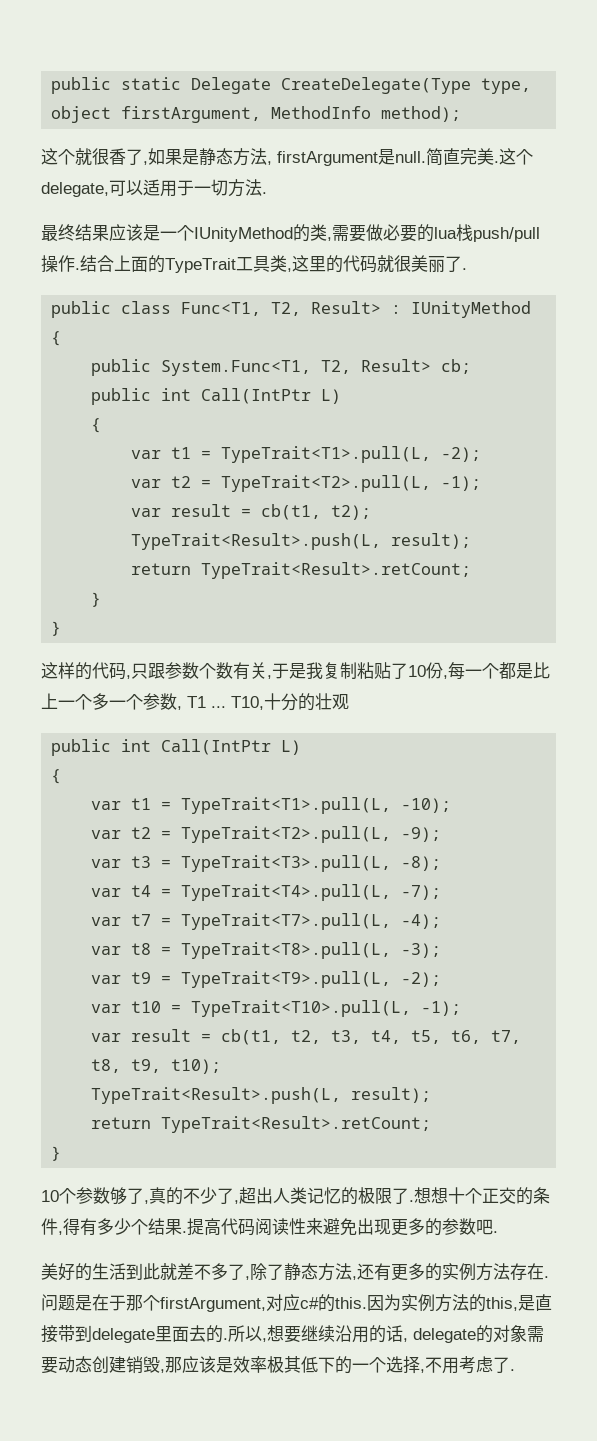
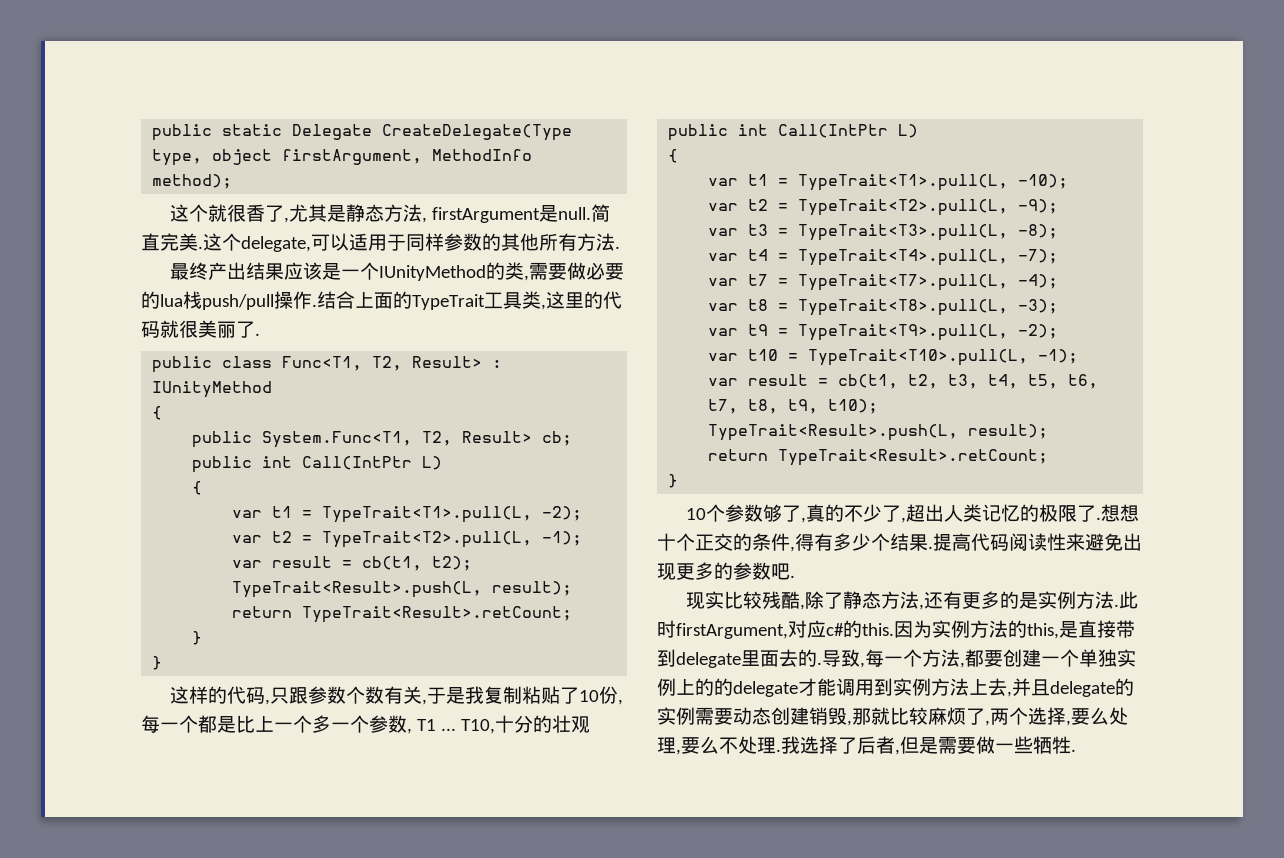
[148,148,182,165] 如果 -> [288,204,327,222] 尤其
[194,179,228,196] 一切 -> [406,233,577,251] 同样参数的其他所有
(75, 232) none -> [207,262,246,280] 产出
[41,1263,245,1281] 美好的生活到此就差不多了 -> [685,591,800,609] 现实比较残酷
[442,1263,549,1281] [41,1294,160,1311] 实例方法存在.问题是在于那个 -> [1018,591,1138,609] [657,620,676,638] 是实例方法.此时
[228,1325,527,1343] 所以,想要继续沿用的话, delegate的对象 -> [822,649,1136,668] [657,678,1134,697] [657,707,695,725] 导致,每一个方法,都要创建一个单独实例上的的delegate才能调用到实例方法上去,并且delegate的实例
[182,1356,510,1374] 应该是效率极其低下的一个选择,不用考虑了 -> [871,707,1128,726] [657,736,1071,755] 就比较麻烦了,两个选择,要么处理,要么不处理.我选择了后者,但是需要做一些牺牲

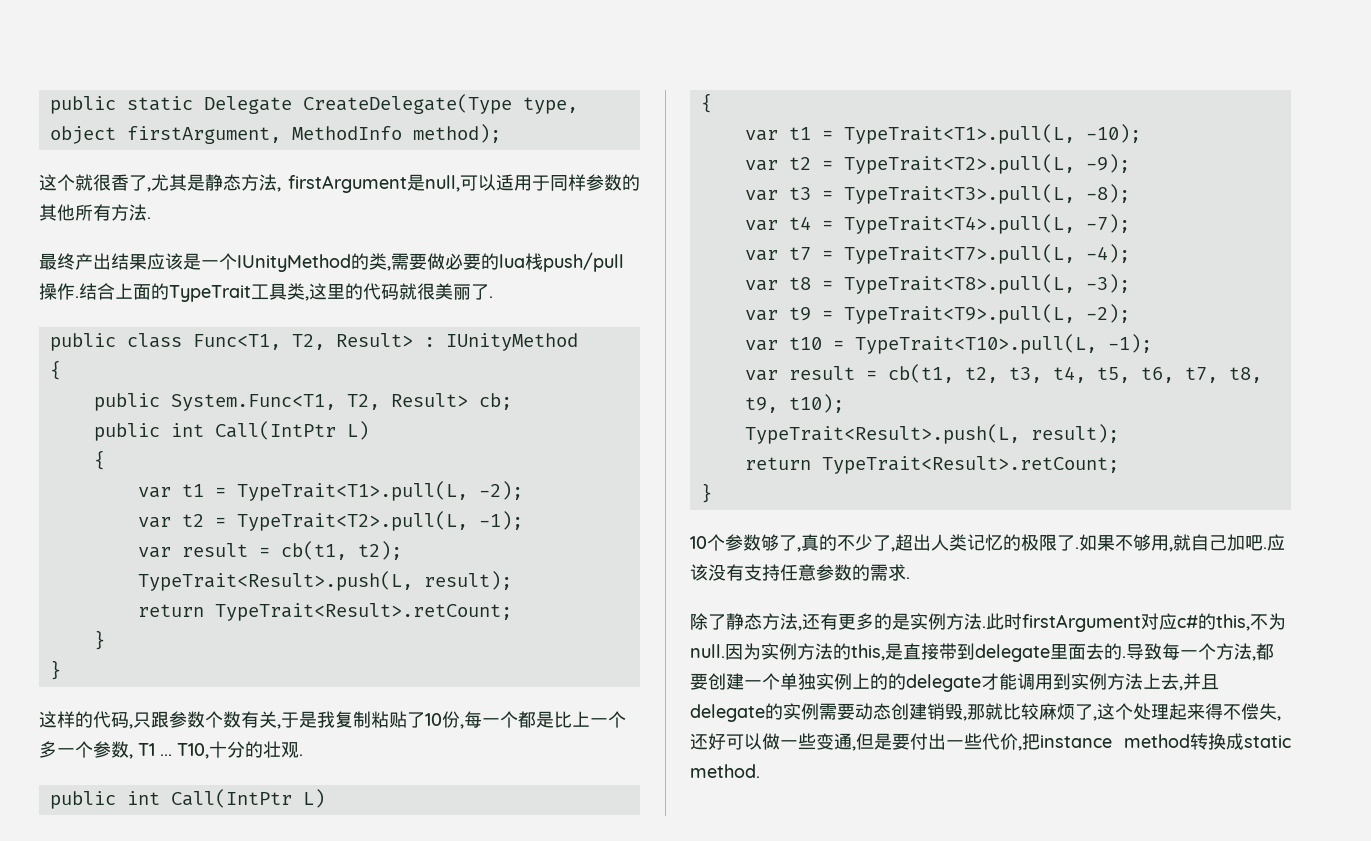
[557,204,610,222] [141,233,311,252] null.简直完美.这个delegate, -> [425,175,460,192] null,
(590, 724) none -> [299,754,303,756] .
[1100,504,1139,522] [657,533,1142,552] [657,562,795,580] [685,591,805,610] 想想十个正交的条件,得有多少个结果.提高代码阅读性来避免出现更多的参数吧. // 现实比较残酷, -> [1079,534,1285,552] [690,564,910,581] 如果不够用,就自己加吧.应该没有支持任意参数的需求. //
[676,623,788,639] firstArgument, -> [1022,614,1141,632] firstArgument
[862,623,894,636] this. -> [1216,613,1286,631] [690,644,725,658] this,不为null.
[860,662,865,668] , -> (1162, 651) none
[990,707,1128,726] [657,736,1076,755] 两个选择,要么处理,要么不处理.我选择了后者,但是需要做一些牺牲. -> [1097,703,1281,721] [690,733,1291,751] [690,764,760,778] 这个处理起来得不偿失,还好可以做一些变通,但是要付出一些代价,把instance method转换成static method.

